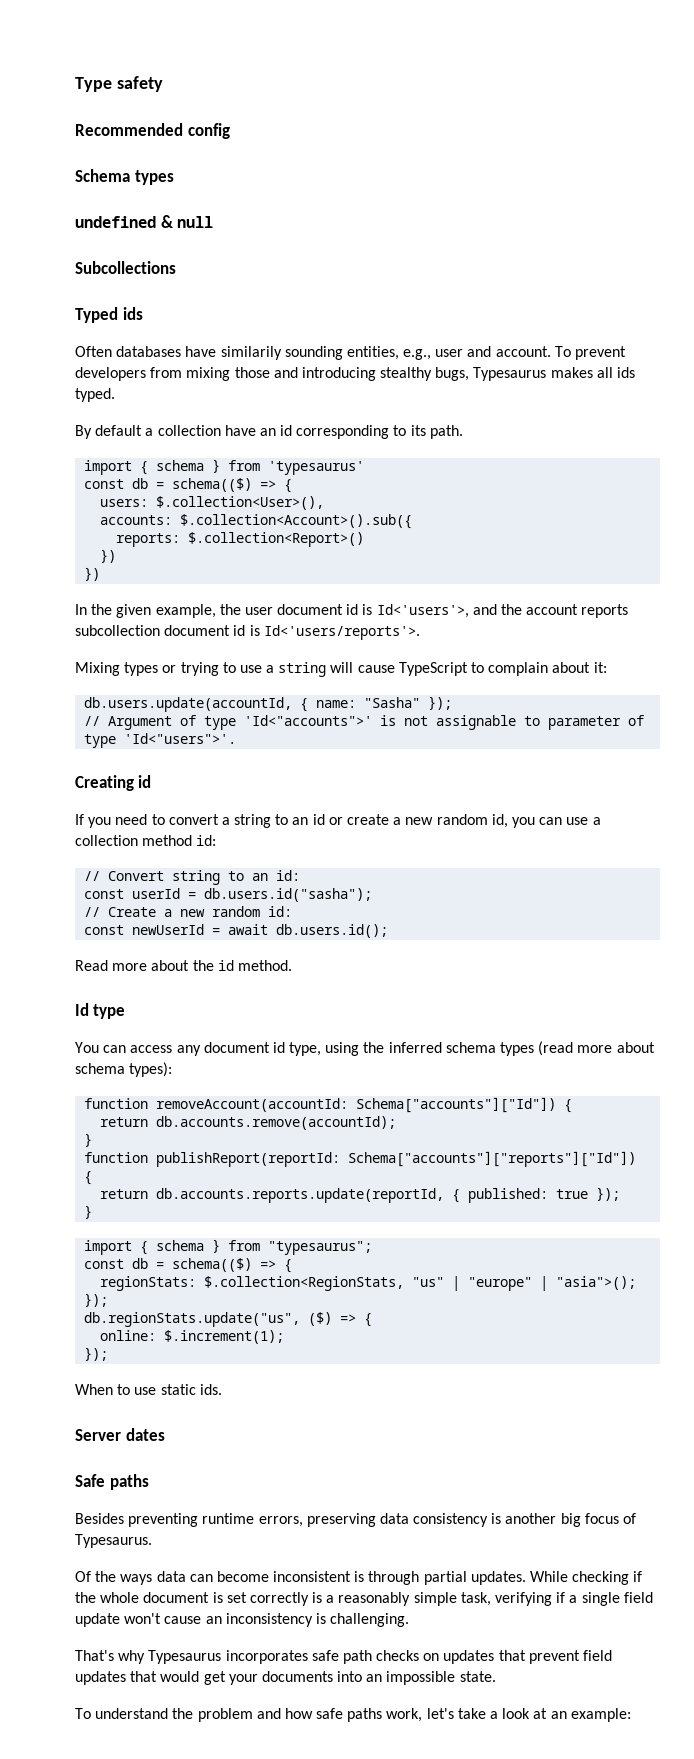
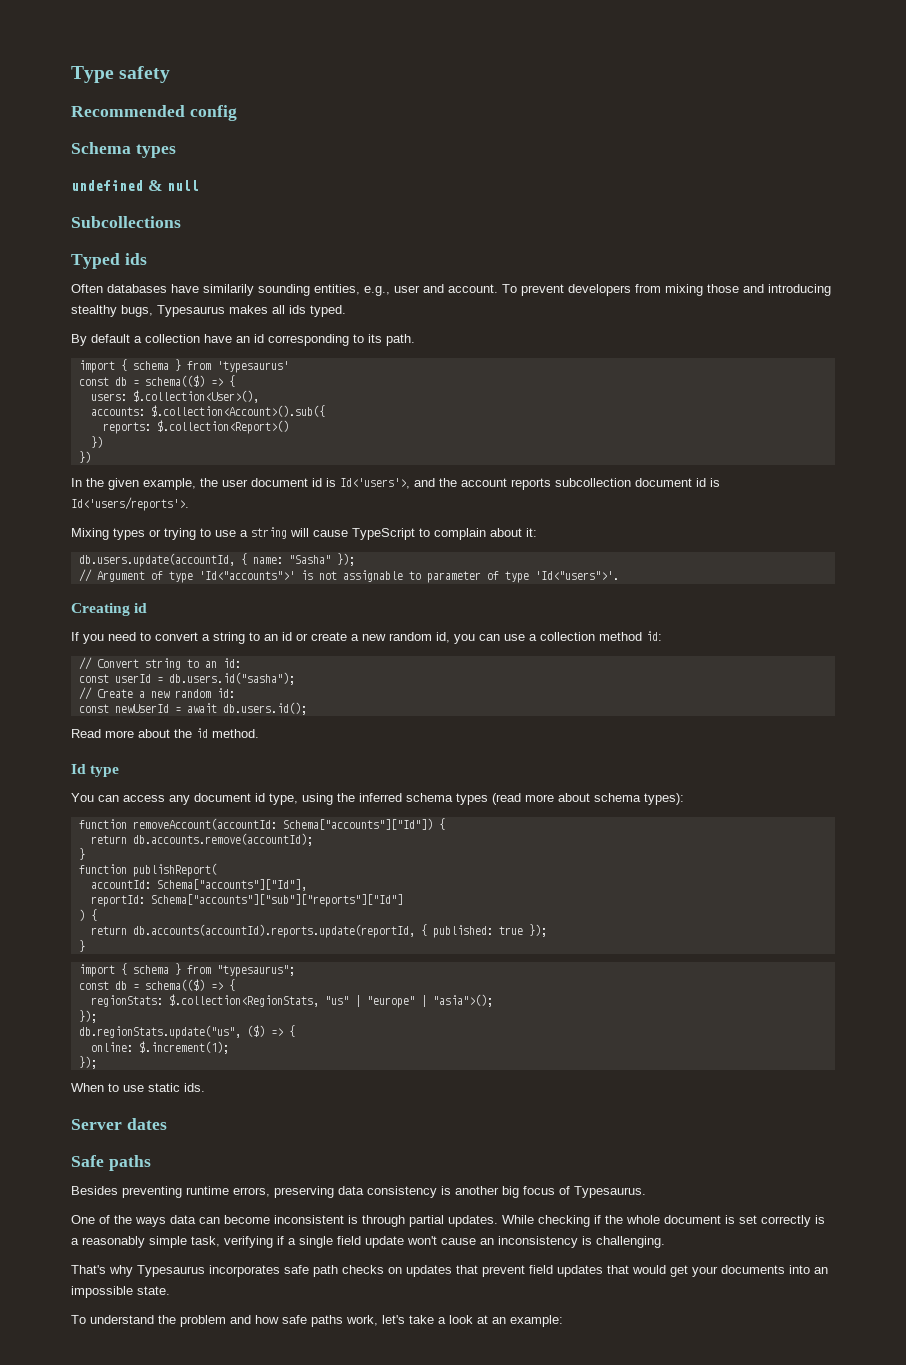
[156,1151,637,1167] [84,1171,93,1185] [100,1188,445,1203] publishReport(reportId: Schema["accounts"]["reports"]["Id"]) { // return db.accounts.reports.update(reportId, -> [132,863,217,877] [90,879,307,891] [90,894,403,907] [78,909,97,921] [90,924,415,938] publishReport( // accountId: Schema["accounts"]["Id"], // reportId: Schema["accounts"]["sub"]["reports"]["Id"] // ) { // return db.accounts(accountId).reports.update(reportId,
[75,1571,91,1582] Of -> [71,1215,110,1224] One of

